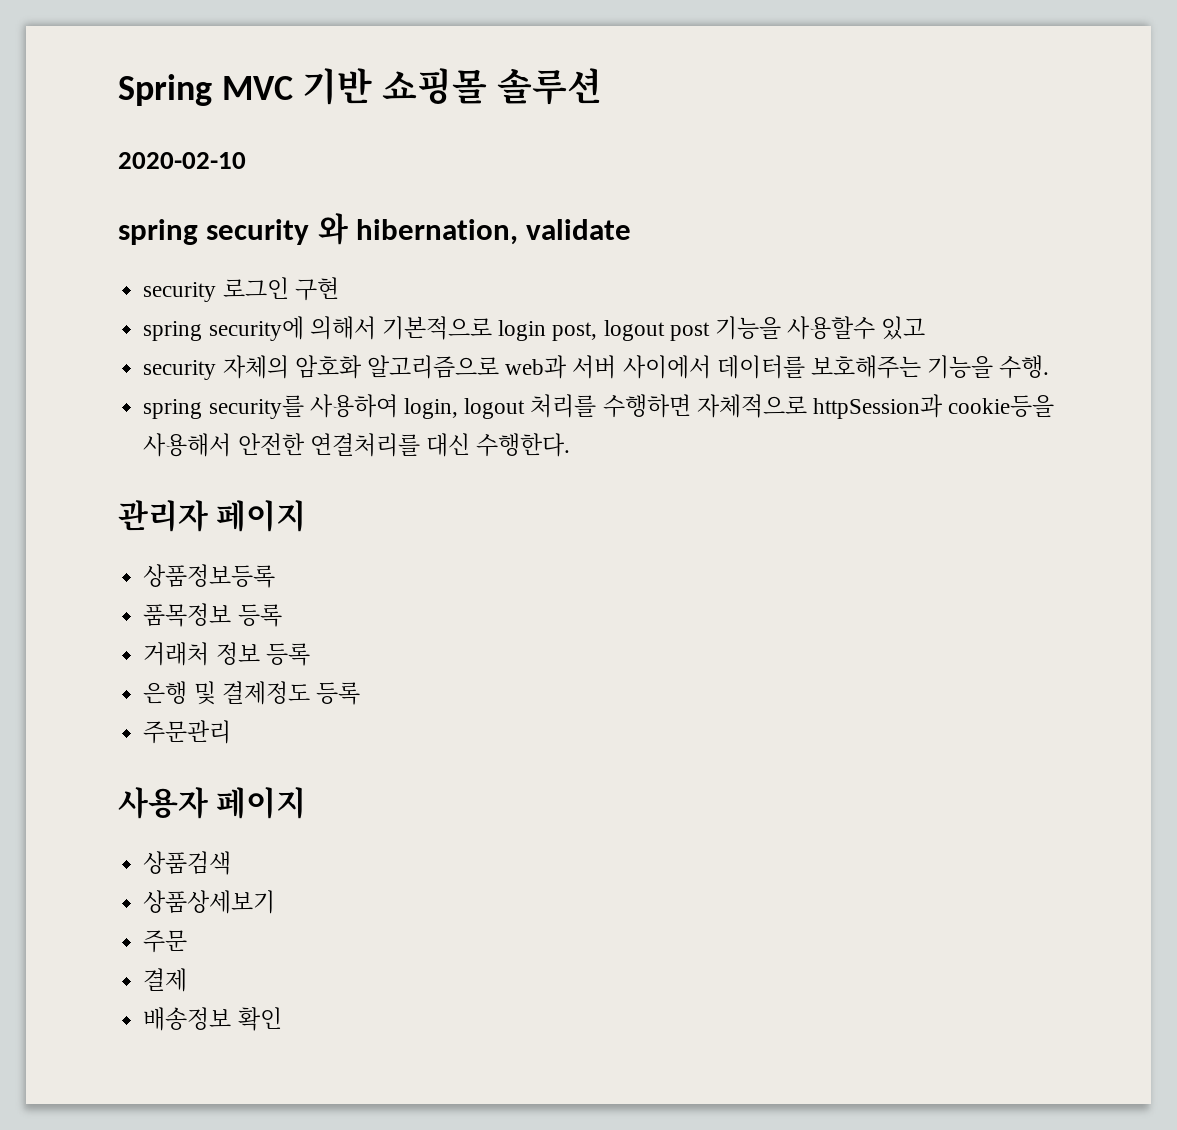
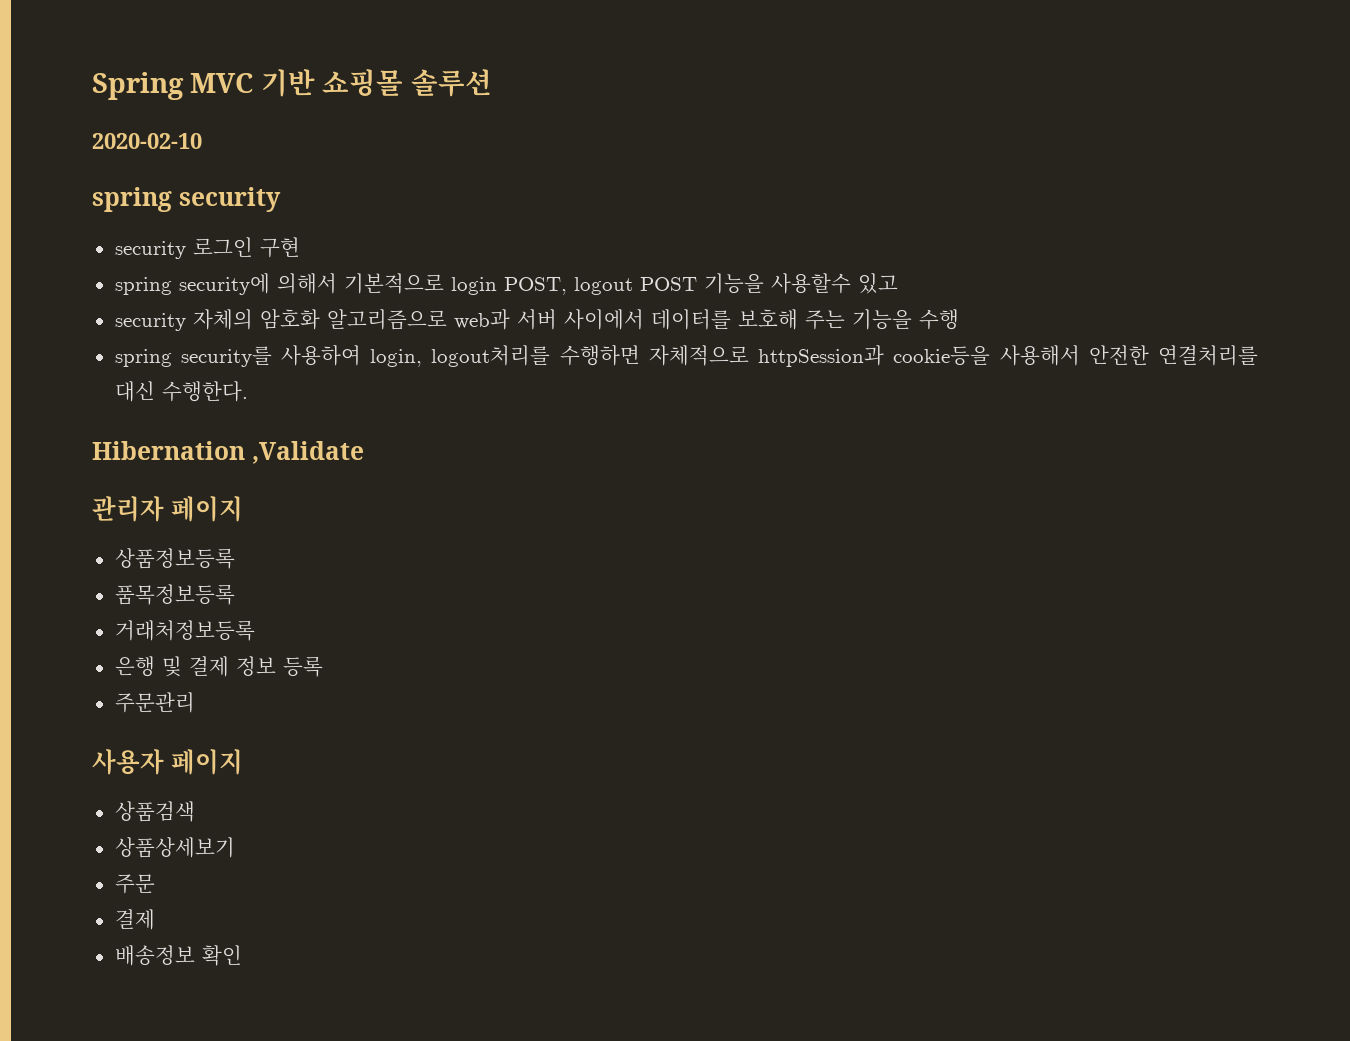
[317,213,632,245] 와 hibernation, validate -> (281, 199) none
[552,320,710,341] post, logout post -> [503,277,697,295] POST, logout POST
[810,355,1050,379] 보호해주는 기능을 수행. -> [737,309,959,330] 보호해 주는 기능을 수행
[464,394,597,419] logout 처리를 -> [431,345,551,367] logout처리를
(571, 445) none -> [92,441,364,464] // Hibernation ,Validate
[143,603,282,627] [143,642,310,666] 품목정보 등록 // 거래처 정보 등록 -> [114,584,235,605] [114,620,255,641] 품목정보등록 // 거래처정보등록
[221,681,310,705] 결제정도 -> [188,656,276,677] 결제 정보

